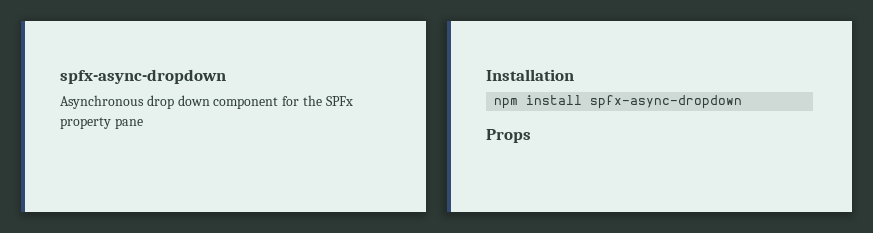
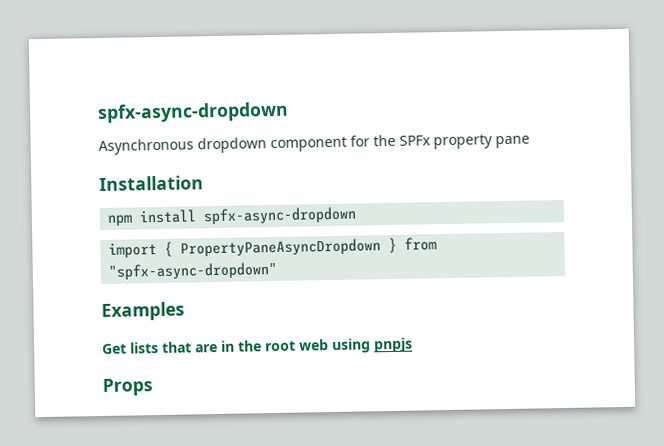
[146,95,210,109] drop down -> [197,137,267,154] dropdown
(743, 102) none -> [108,237,438,258] [108,261,278,280] [101,301,185,321] [102,337,413,354] // import { PropertyPaneAsyncDropdown } from "spfx-async-dropdown" // Examples // Get lists that are in the root web using pnpjs

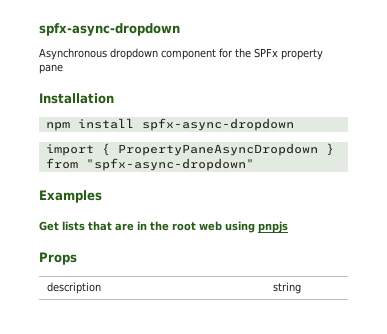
(153, 387) none -> [47,282,102,294] [273,282,301,294] // description | string

